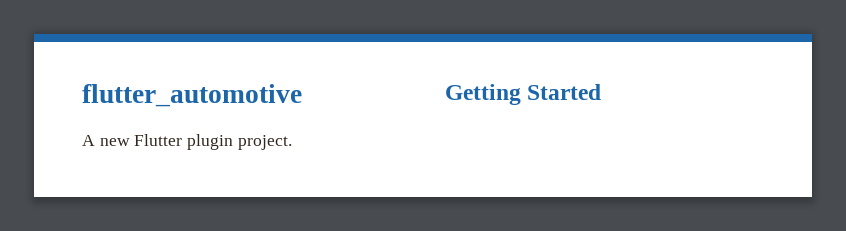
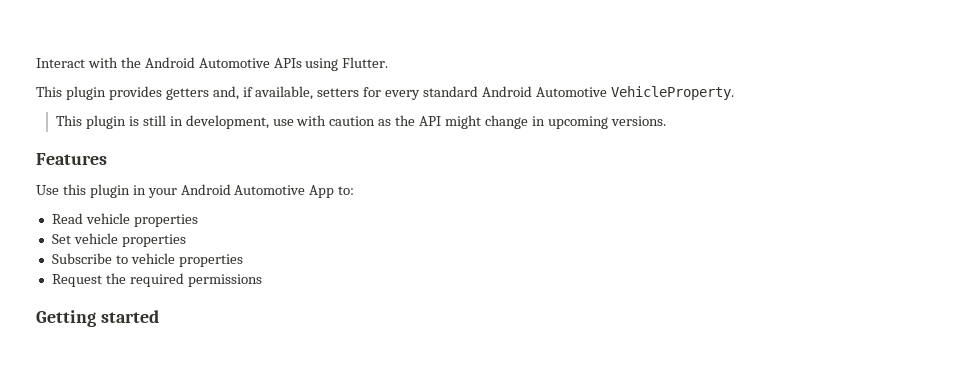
[82,84,302,107] [82,134,292,150] flutter_automotive // A new Flutter plugin project. -> [36,57,389,71] [36,86,734,100] [56,115,666,129] [36,153,107,165] [36,184,355,198] [51,213,198,227] [51,233,186,247] [51,253,243,267] [51,273,262,287] Interact with the Android Automotive APIs using Flutter. // This plugin provides getters and, if available, setters for every standard Android Automotive VehicleProperty. // This plugin is still in development, use with caution as the API might change in upcoming versions. // Features // Use this plugin in your Android Automotive App to: // Read vehicle properties // Set vehicle properties // Subscribe to vehicle properties // Request the required permissions
[527,84,602,100] Started -> [100,310,159,323] started

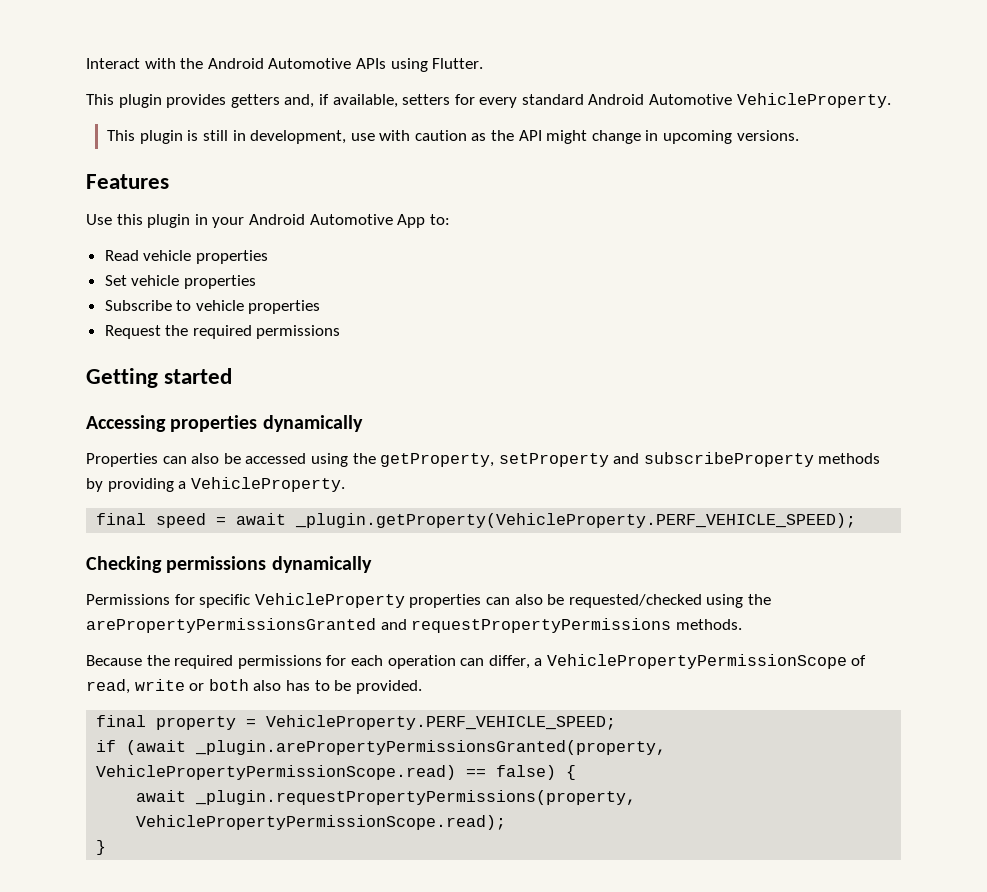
(159, 316) none -> [86,415,363,432] [86,452,881,467] [86,477,345,492] [96,513,857,528] [86,556,372,573] [86,593,771,608] [86,618,742,633] [86,654,867,669] [86,679,422,694] [96,715,617,730] [96,740,667,755] [96,765,577,780] [136,790,637,805] [136,815,507,830] [96,840,107,855] // Accessing properties dynamically // Properties can also be accessed using the getProperty, setProperty and subscribeProperty methods by providing a VehicleProperty. // final speed = await _plugin.getProperty(VehicleProperty.PERF_VEHICLE_SPEED); // Checking permissions dynamically // Permissions for specific VehicleProperty properties can also be requested/checked using the arePropertyPermissionsGranted and requestPropertyPermissions methods. // Because the required permissions for each operation can differ, a VehiclePropertyPermissionScope of read, write or both also has to be provided. // final property = VehicleProperty.PERF_VEHICLE_SPEED; // if (await _plugin.arePropertyPermissionsGranted(property, VehiclePropertyPermissionScope.read) == false) { // await _plugin.requestPropertyPermissions(property, VehiclePropertyPermissionScope.read); // }

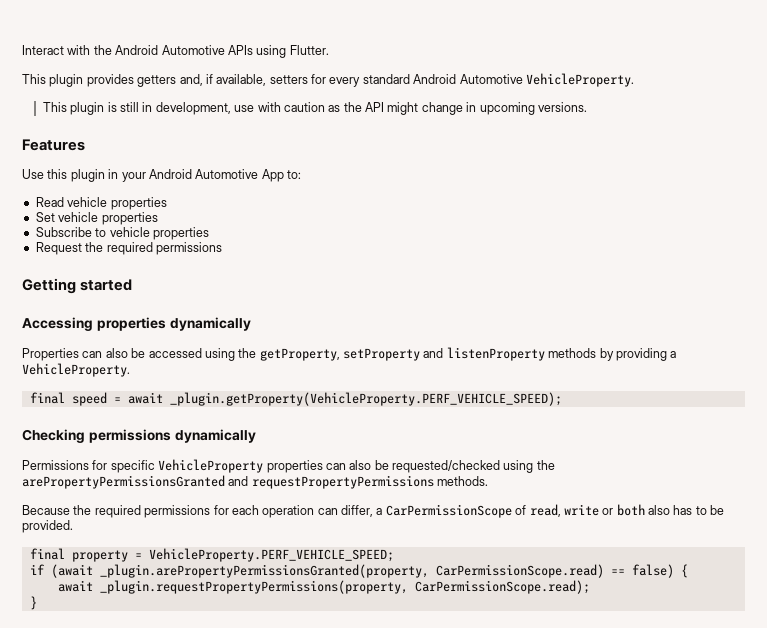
[643,452,814,467] subscribeProperty -> [446,347,545,361] listenProperty
[546,654,847,669] VehiclePropertyPermissionScope -> [385,504,512,518] CarPermissionScope
[96,765,457,780] VehiclePropertyPermissionScope.read) -> [435,564,604,578] CarPermissionScope.read)
[136,815,507,830] VehiclePropertyPermissionScope.read); -> [414,580,590,594] CarPermissionScope.read);

